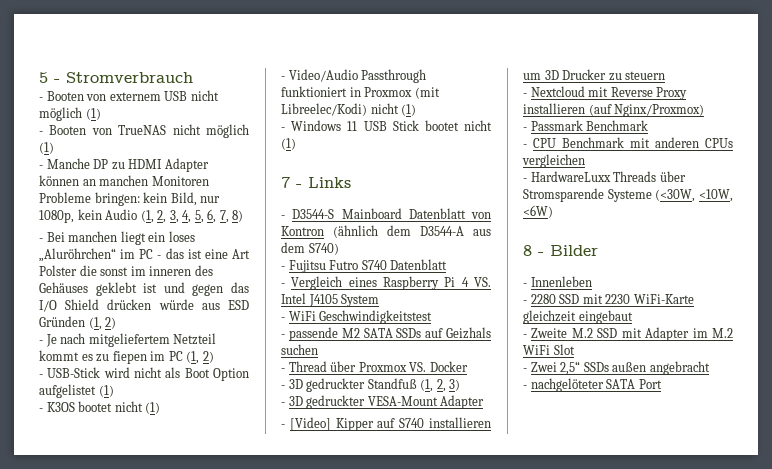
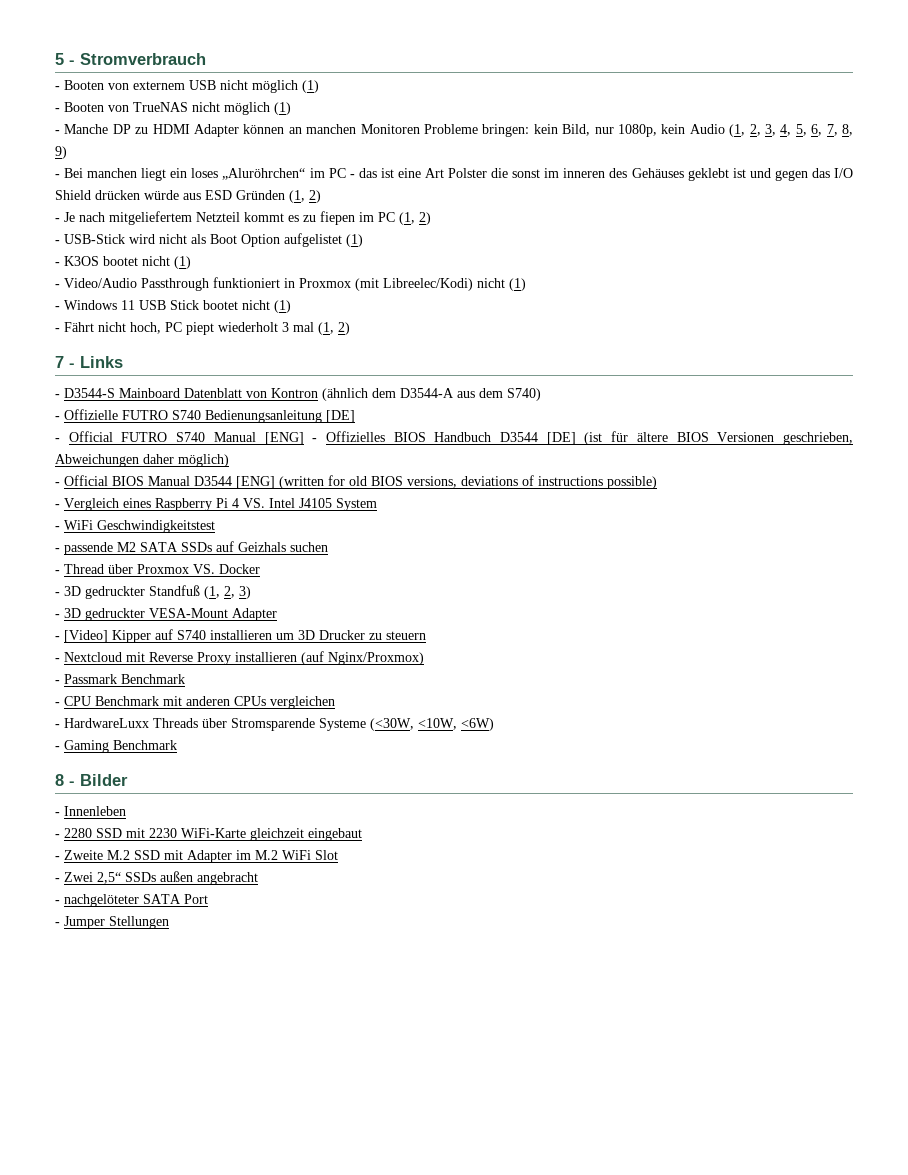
[232,210,244,222] 8) -> [841,124,853,136] [55,146,67,159] 8, 9)
(296, 144) none -> [55,322,350,335] // - Fährt nicht hoch, PC piept wiederholt 3 mal (1, 2)
[288,259,448,273] Fujitsu Futro S740 Datenblatt -> [64,409,355,423] [55,431,854,445] [55,454,229,467] [55,475,657,489] Offizielle FUTRO S740 Bedienungsanleitung [DE] // - Official FUTRO S740 Manual [ENG] - Offizielles BIOS Handbuch D3544 [DE] (ist für ältere BIOS Versionen geschrieben, Abweichungen daher möglich) // - Official BIOS Manual D3544 [ENG] (written for old BIOS versions, deviations of instructions possible)
(553, 211) none -> [55,740,177,753] // - Gaming Benchmark
(662, 384) none -> [55,916,169,929] // - Jumper Stellungen

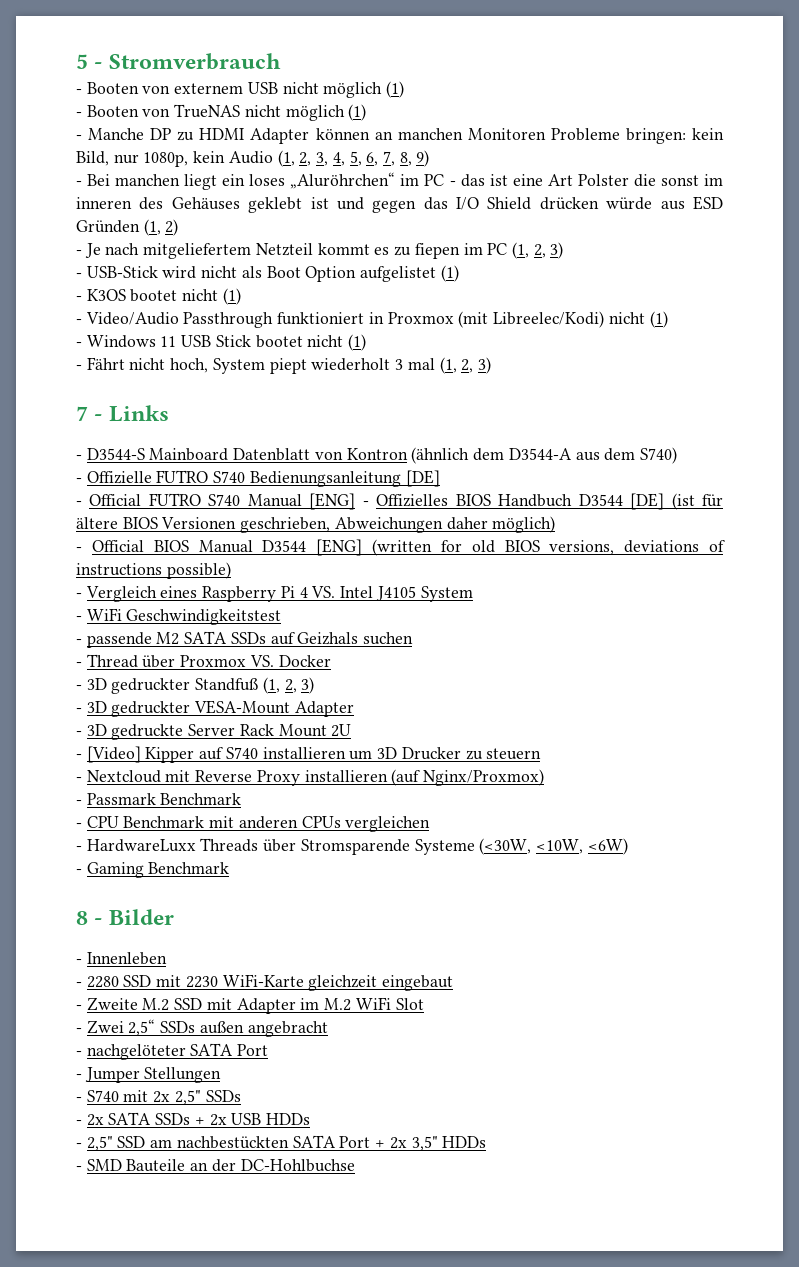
[419,212,431,225] 2) -> [533,242,564,259] 2, 3)
[165,322,182,332] PC -> [212,358,265,374] System
[338,322,350,335] 2) -> [461,357,491,374] 2, 3)
(277, 614) none -> [76,724,352,740] // - 3D gedruckte Server Rack Mount 2U
(169, 922) none -> [76,1090,241,1105] [76,1112,311,1126] [76,1135,487,1151] [76,1159,355,1172] // - S740 mit 2x 2,5" SSDs // - 2x SATA SSDs + 2x USB HDDs // - 2,5" SSD am nachbestückten SATA Port + 2x 3,5" HDDs // - SMD Bauteile an der DC-Hohlbuchse

